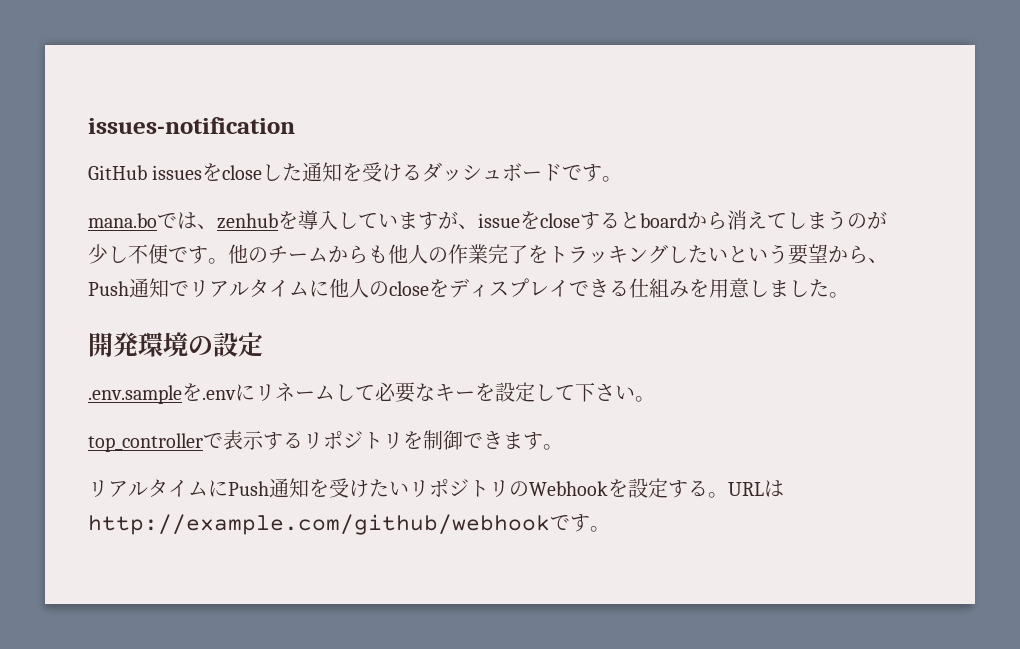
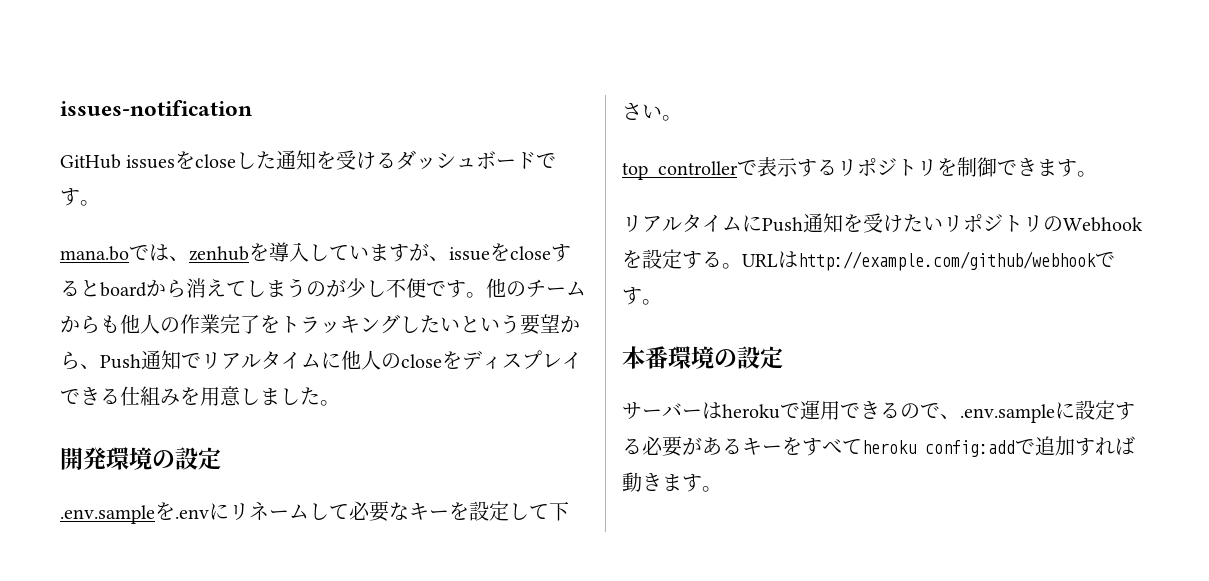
(610, 529) none -> [622,346,783,369] [622,400,1135,423] [622,436,1135,457] [622,472,722,492] // 本番環境の設定 // サーバーはherokuで運用できるので、.env.sampleに設定する必要があるキーをすべてheroku config:addで追加すれば動きます。

